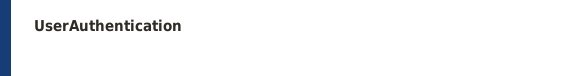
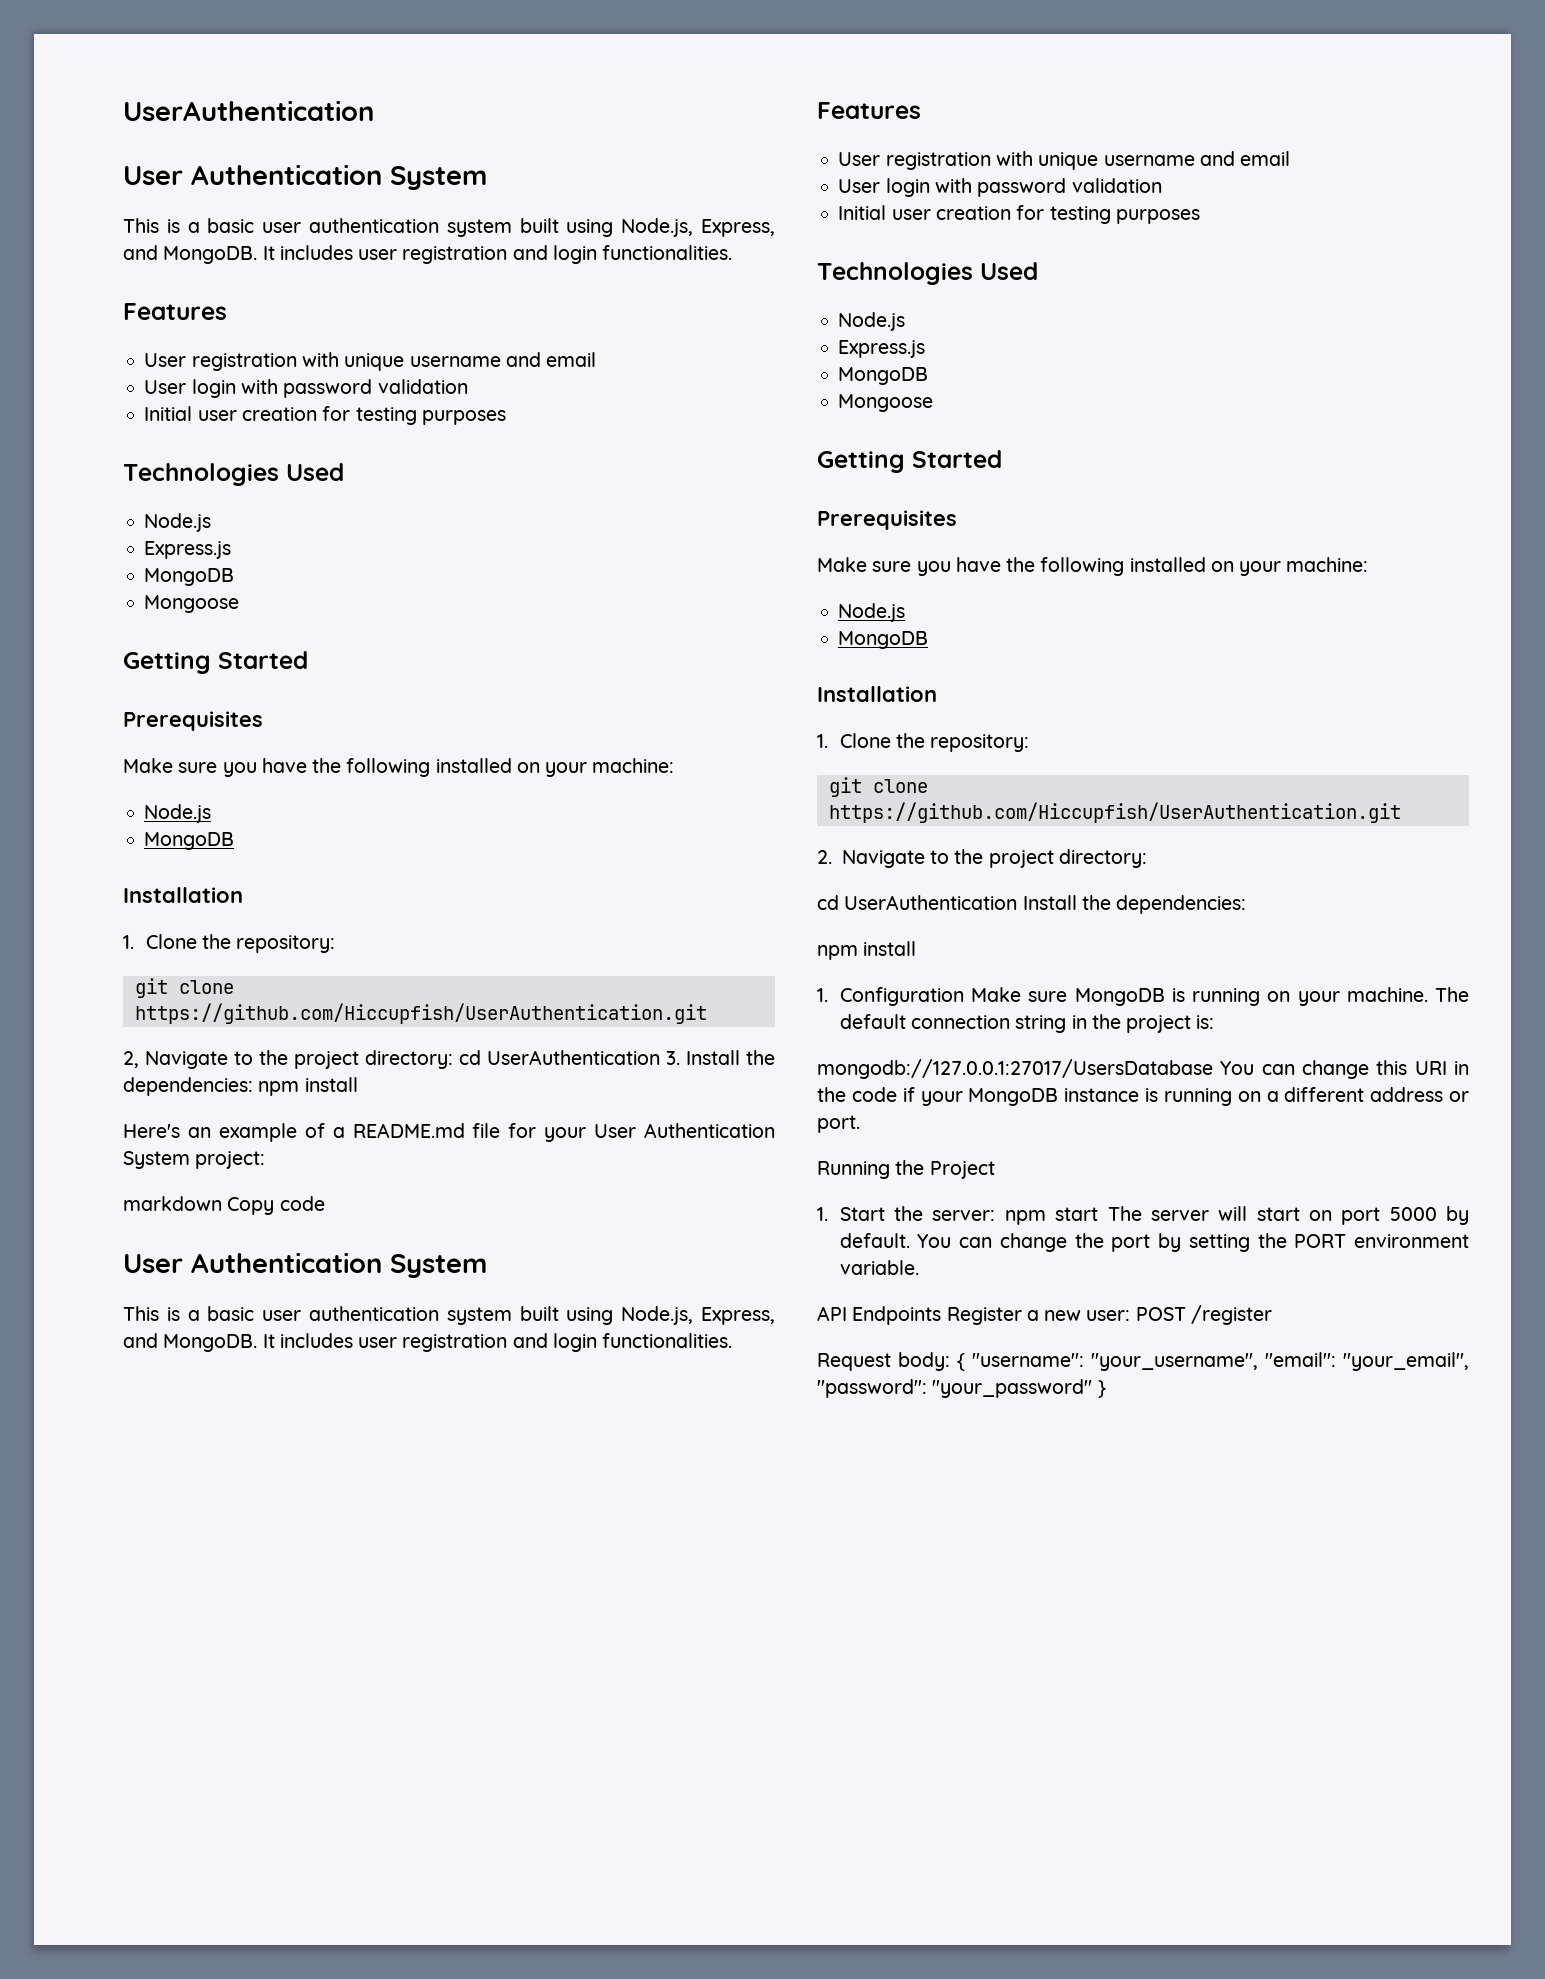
[34,19,182,32] UserAuthentication -> [123,100,374,121] [123,164,487,190] [123,218,775,237] [123,245,733,264] [123,303,227,320] [144,352,597,371] [144,379,468,398] [144,406,506,425] [123,463,344,486] [144,513,212,532] [144,541,232,559] [144,568,235,586] [144,595,240,613] [123,651,308,674] [123,711,263,731] [123,758,675,777] [144,804,212,823] [144,832,235,850] [123,887,243,903] [123,934,336,953] [134,978,234,998] [134,1003,707,1024] [123,1050,775,1069] [123,1077,358,1096] [123,1123,775,1142] [123,1151,266,1169] [123,1196,325,1215] [123,1252,487,1278] [123,1306,775,1325] [123,1333,733,1352] [817,102,921,119] [838,151,1291,170] [838,178,1162,197] [838,205,1200,224] [817,262,1038,285] [838,312,906,331] [838,340,926,358] [838,367,929,385] [838,394,934,412] [817,450,1002,473] [817,510,957,530] [817,557,1369,576] [838,603,906,622] [838,631,929,649] [817,686,937,702] [817,733,1030,752] [828,777,928,797] [828,802,1401,823] [817,849,1147,868] [817,895,1247,914] [817,941,917,960] [817,987,1469,1006] [839,1014,1215,1033] [817,1059,1469,1079] [817,1087,1469,1106] [817,1115,860,1133] [817,1160,995,1179] [817,1206,1469,1225] [839,1233,1469,1252] [839,1260,919,1275] [817,1305,1272,1325] [817,1352,1469,1371] [817,1379,1106,1398] UserAuthentication // User Authentication System // This is a basic user authentication system built using Node.js, Express, and MongoDB. It includes user registration and login functionalities. // Features // User registration with unique username and email // User login with password validation // Initial user creation for testing purposes // Technologies Used // Node.js // Express.js // MongoDB // Mongoose // Getting Started // Prerequisites // Make sure you have the following installed on your machine: // Node.js // MongoDB // Installation // 1. Clone the repository: // git clone https://github.com/Hiccupfish/UserAuthentication.git // 2, Navigate to the project directory: cd UserAuthentication 3. Install the dependencies: npm install // Here's an example of a README.md file for your User Authentication System project: // markdown Copy code // User Authentication System // This is a basic user authentication system built using Node.js, Express, and MongoDB. It includes user registration and login functionalities. // Features // User registration with unique username and email // User login with password validation // Initial user creation for testing purposes // Technologies Used // Node.js // Express.js // MongoDB // Mongoose // Getting Started // Prerequisites // Make sure you have the following installed on your machine: // Node.js // MongoDB // Installation // 1. Clone the repository: // git clone https://github.com/Hiccupfish/UserAuthentication.git // 2. Navigate to the project directory: // cd UserAuthentication Install the dependencies: // npm install // 1. Configuration Make sure MongoDB is running on your machine. The default connection string in the project is: // mongodb://127.0.0.1:27017/UsersDatabase You can change this URI in the code if your MongoDB instance is running on a different address or port. // Running the Project // 1. Start the server: npm start The server will start on port 5000 by default. You can change the port by setting the PORT environment variable. // API Endpoints Register a new user: POST /register // Request body: { "username": "your_username", "email": "your_email", "password": "your_password" }

